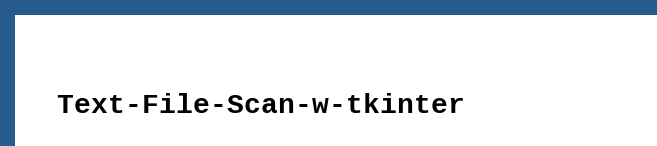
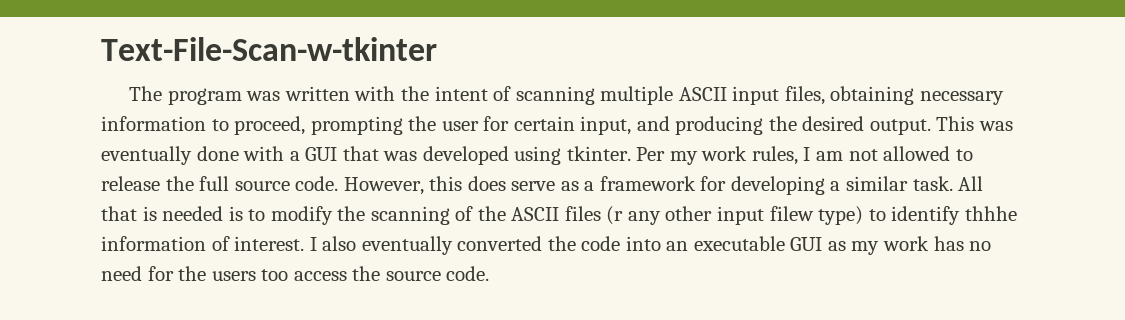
(465, 103) none -> [129,86,1004,105] [101,116,1014,135] [101,146,973,165] [101,176,984,195] [101,206,1017,225] [101,236,992,255] [101,266,490,281] // The program was written with the intent of scanning multiple ASCII input files, obtaining necessary information to proceed, prompting the user for certain input, and producing the desired output. This was eventually done with a GUI that was developed using tkinter. Per my work rules, I am not allowed to release the full source code. However, this does serve as a framework for developing a similar task. All that is needed is to modify the scanning of the ASCII files (r any other input filew type) to identify thhhe information of interest. I also eventually converted the code into an executable GUI as my work has no need for the users too access the source code.

